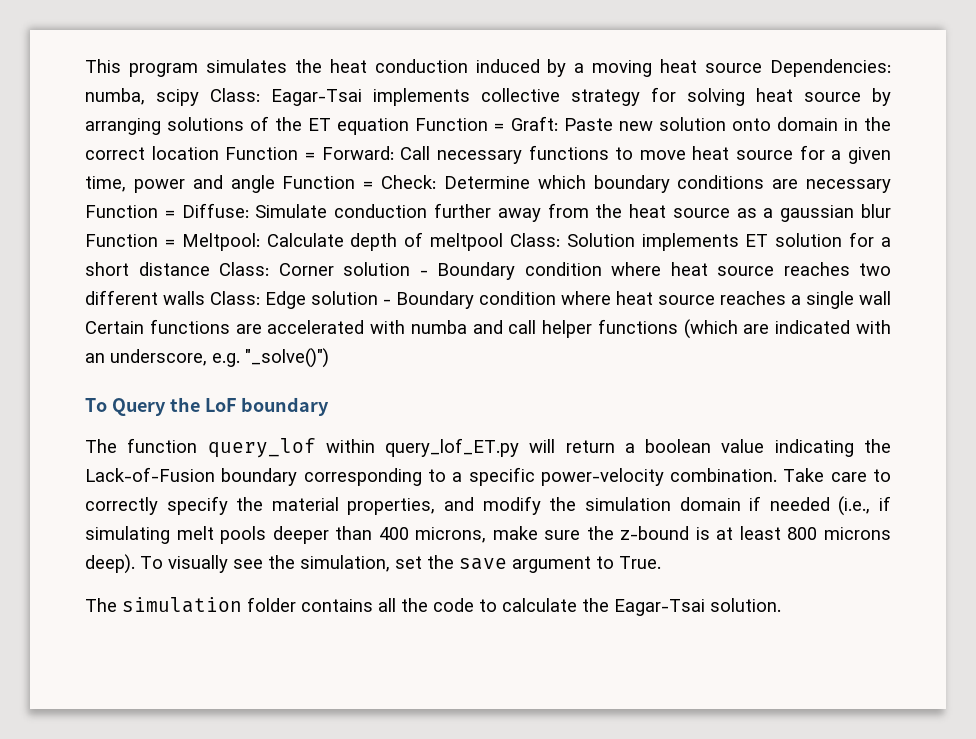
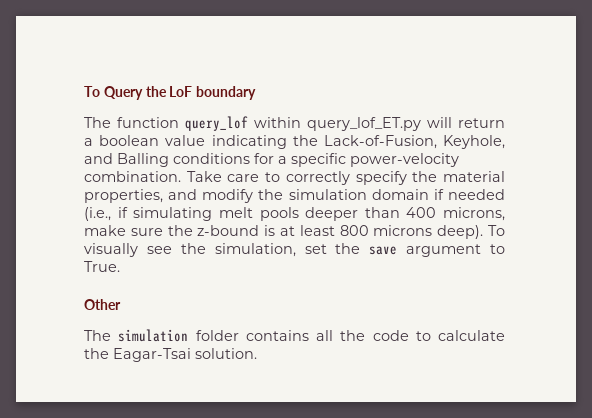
[85,59,891,77] [85,87,891,106] [85,116,892,135] [85,145,891,164] [85,175,892,193] [85,203,892,222] [85,232,891,251] [85,262,891,280] [85,290,891,309] [85,319,891,339] [85,348,329,368] This program simulates the heat conduction induced by a moving heat source Dependencies: numba, scipy Class: Eagar-Tsai implements collective strategy for solving heat source by arranging solutions of the ET equation Function = Graft: Paste new solution onto domain in the correct location Function = Forward: Call necessary functions to move heat source for a given time, power and angle Function = Check: Determine which boundary conditions are necessary Function = Diffuse: Simulate conduction further away from the heat source as a gaussian blur Function = Meltpool: Calculate depth of meltpool Class: Solution implements ET solution for a short distance Class: Corner solution - Boundary condition where heat source reaches two different walls Class: Edge solution - Boundary condition where heat source reaches a single wall Certain functions are accelerated with numba and call helper functions (which are indicated with an underscore, e.g. "_solve()") // -> (84, 91) none
[85,467,446,486] Lack-of-Fusion boundary corresponding to -> [323,135,505,149] [84,153,274,167] Lack-of-Fusion, Keyhole, and Balling conditions for
(661, 562) none -> [84,299,121,310] // Other

